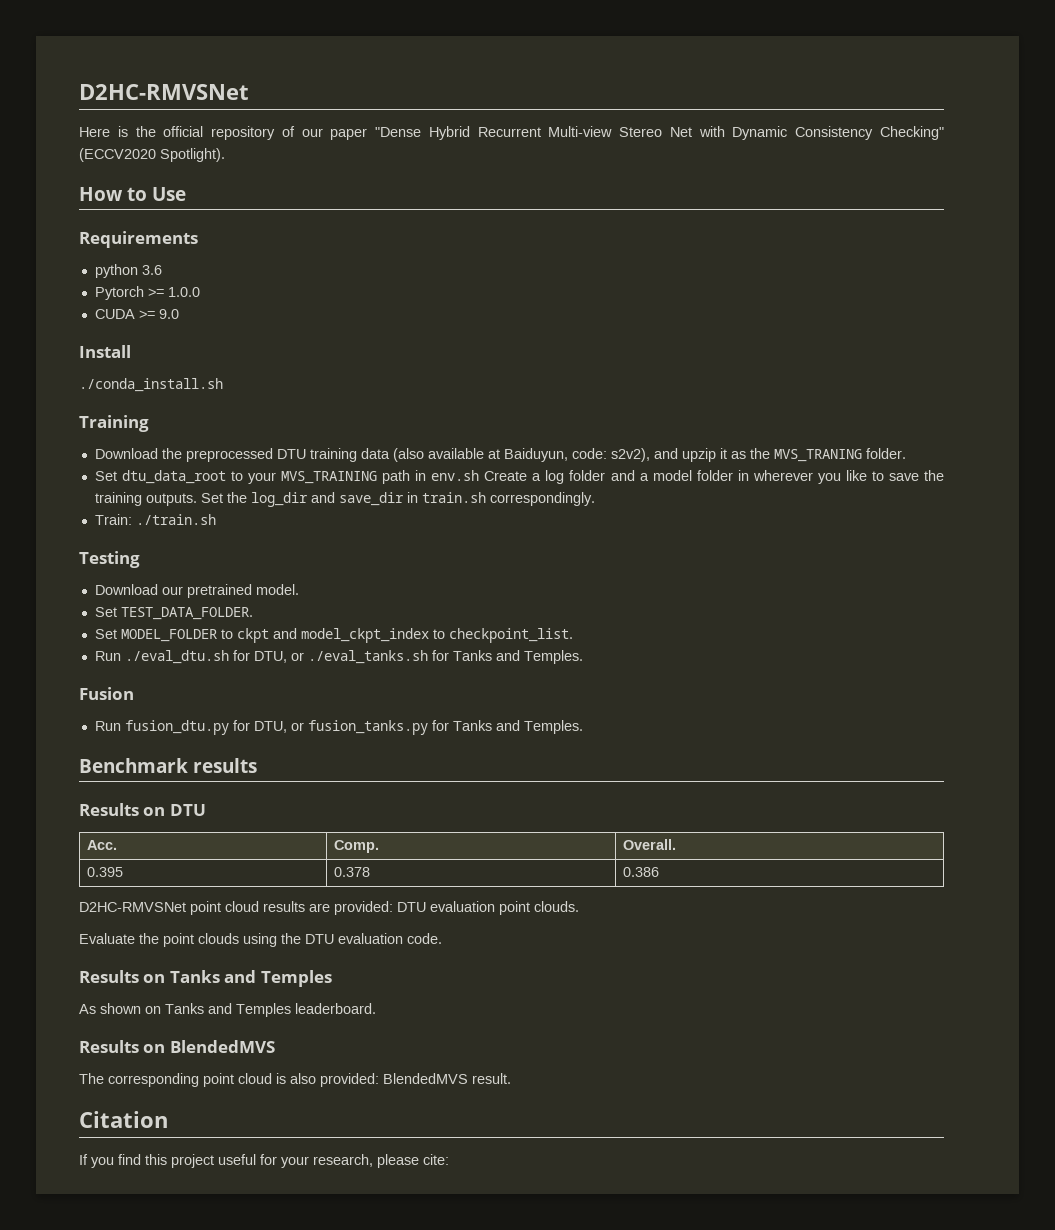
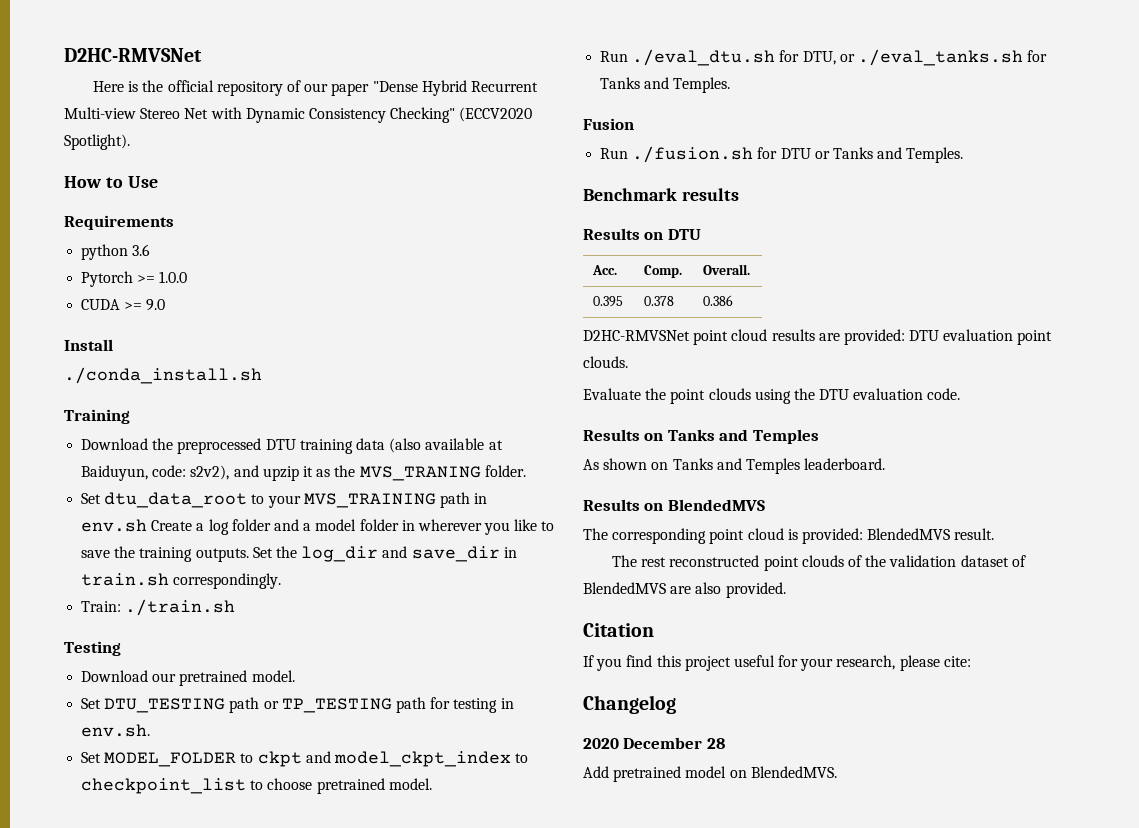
[120,607,253,620] TEST_DATA_FOLDER. -> [104,697,514,713] [81,724,151,737] DTU_TESTING path or TP_TESTING path for testing in env.sh.
[448,628,573,643] checkpoint_list. -> [81,778,432,794] checkpoint_list to choose pretrained model.
[124,720,449,735] fusion_dtu.py for DTU, or fusion_tanks.py for -> [632,146,830,163] ./fusion.sh for DTU or
[290,1073,316,1084] also -> (798, 534) none
(511, 1078) none -> [612,555,1026,571] [583,582,786,598] // The rest reconstructed point clouds of the validation dataset of BlendedMVS are also provided.
(449, 1159) none -> [583,695,676,714] [583,737,725,749] [583,766,837,782] // Changelog // 2020 December 28 // Add pretrained model on BlendedMVS.

